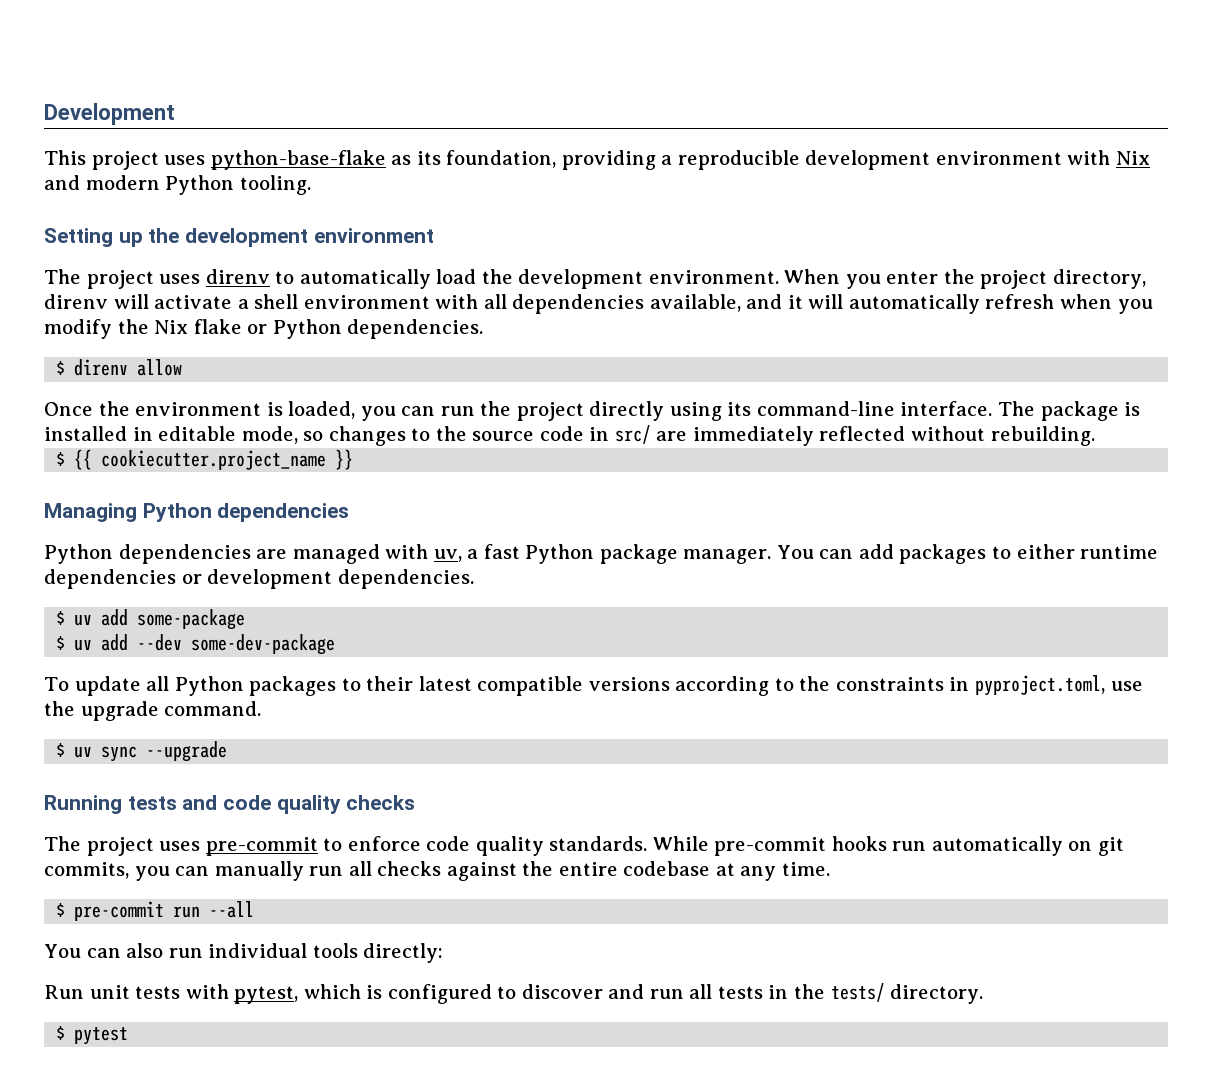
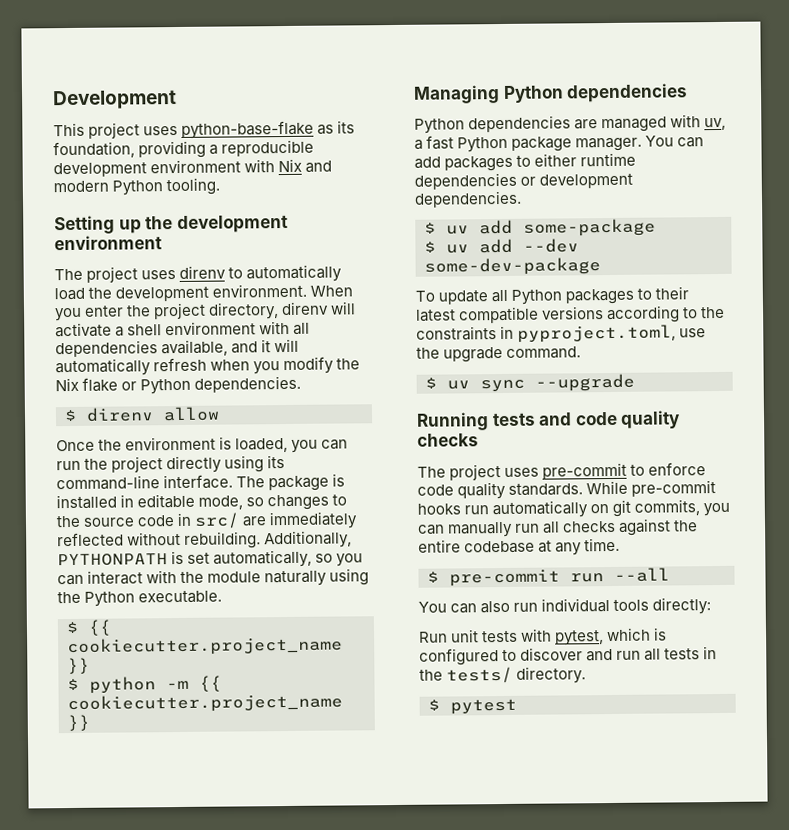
[56,452,66,466] // $ -> [264,530,353,549] [57,549,364,568] [57,568,370,587] [57,590,223,607] [66,619,112,636] [67,636,343,657] [67,657,90,675] [67,676,189,694] Additionally, PYTHONPATH is set automatically, so you can interact with the module naturally using the Python executable. // $ {{ cookiecutter.project_name }} // $ python -m

